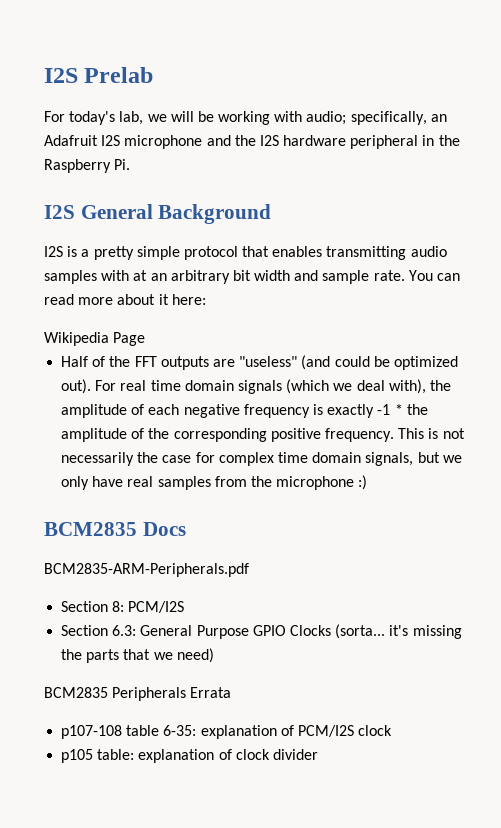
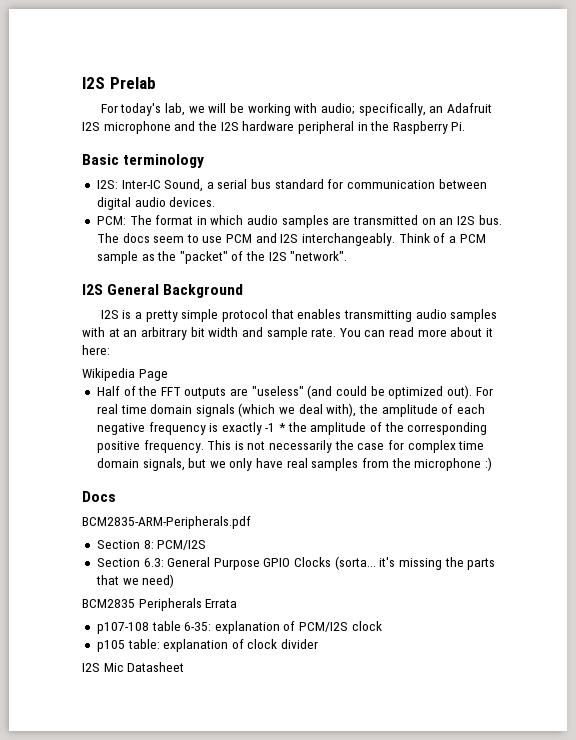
(131, 164) none -> [82,154,205,168] [96,179,487,192] [96,197,216,210] [96,215,502,228] [96,233,486,246] [96,251,348,264] // Basic terminology // I2S: Inter-IC Sound, a serial bus standard for communication between digital audio devices. // PCM: The format in which audio samples are transmitted on an I2S bus. The docs seem to use PCM and I2S interchangeably. Think of a PCM sample as the "packet" of the I2S "network".
[44,522,137,536] BCM2835 -> (492, 464) none
(318, 754) none -> [82,662,185,672] // I2S Mic Datasheet

